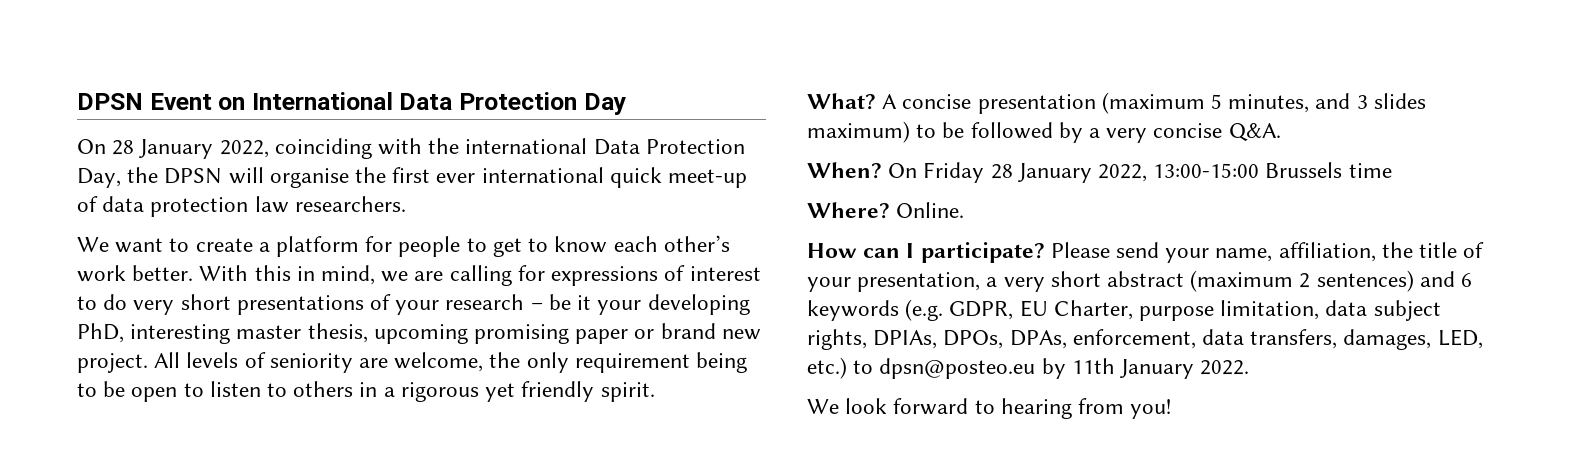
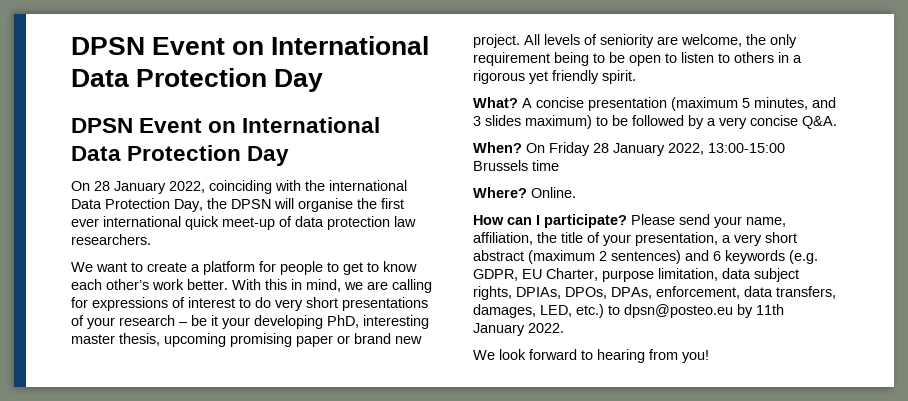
[77,92,626,115] DPSN Event on International Data Protection Day -> [71,36,430,55] [71,68,324,92] [71,117,381,133] [71,145,290,166] DPSN Event on International Data Protection Day // DPSN Event on International Data Protection Day

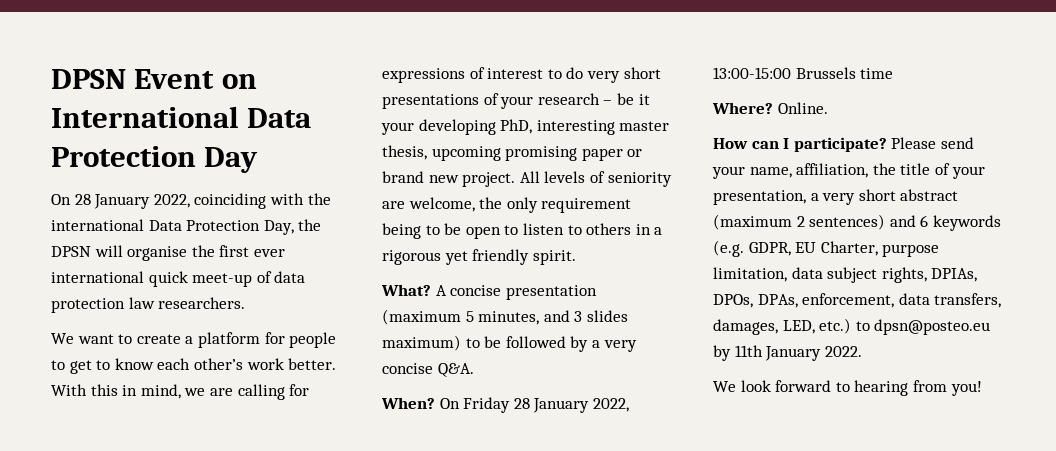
[71,36,430,55] [71,68,324,92] [71,117,381,133] [71,145,290,166] DPSN Event on International Data Protection Day // DPSN Event on International Data Protection Day -> [51,69,257,89] [51,106,312,128] [51,146,259,173] DPSN Event on International Data Protection Day

